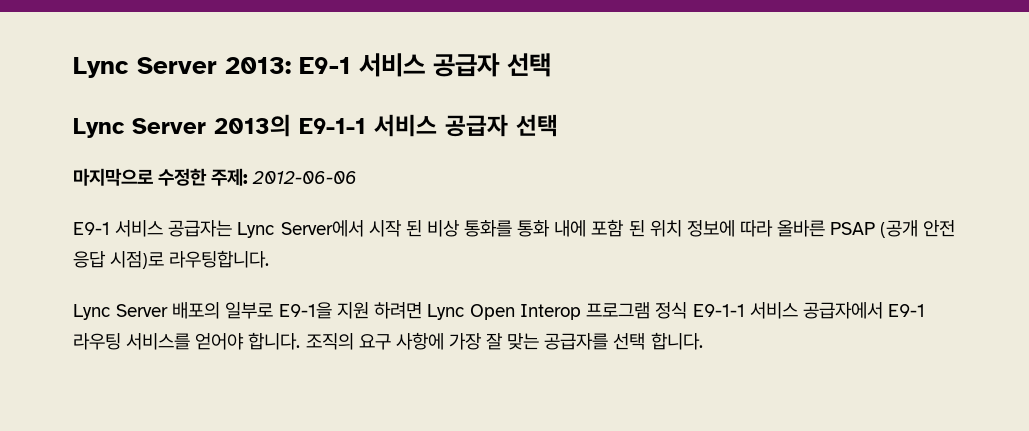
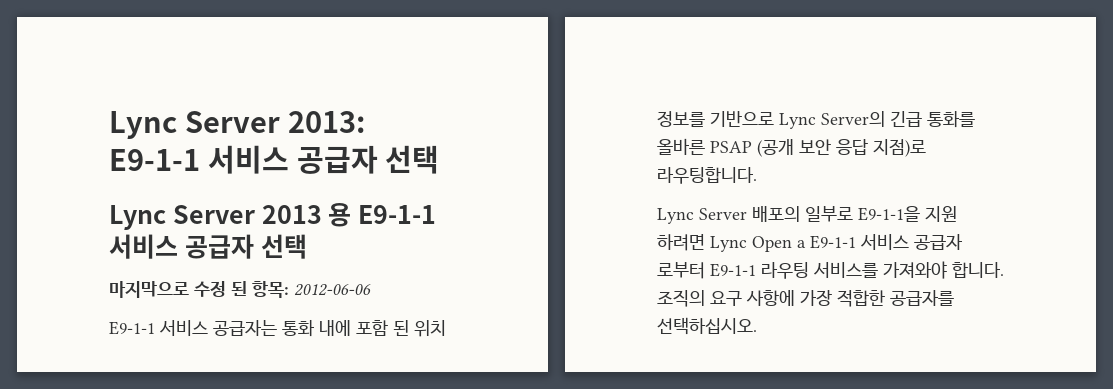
[299,57,351,74] E9-1 -> [109,149,200,171] E9-1-1
[214,114,291,137] 2013의 -> [261,203,352,227] 2013 용
[158,168,249,186] 수정한 주제: -> [194,281,289,298] 수정 된 항목:
[73,222,110,235] E9-1 -> [109,321,155,335] E9-1-1
[237,220,513,238] Lync Server에서 시작 된 비상 통화를 -> (277, 328) none
[686,220,956,238] [73,251,165,269] 정보에 따라 올바른 PSAP (공개 안전 응답 시점)로 -> [657,110,975,129] [657,138,926,157] 정보를 기반으로 Lync Server의 긴급 통화를 올바른 PSAP (공개 보안 응답 지점)로
[278,302,332,319] E9-1을 -> [858,206,920,222] E9-1-1을
[520,302,925,320] Interop 프로그램 정식 E9-1-1 서비스 공급자에서 E9-1 -> [797,234,963,250] [657,262,756,279] a E9-1-1 서비스 공급자 로부터 E9-1-1
[195,333,245,350] 얻어야 -> [883,261,947,279] 가져와야
[486,332,703,350] 잘 맞는 공급자를 선택 합니다. -> [837,290,954,307] [657,317,757,335] 적합한 공급자를 선택하십시오.

